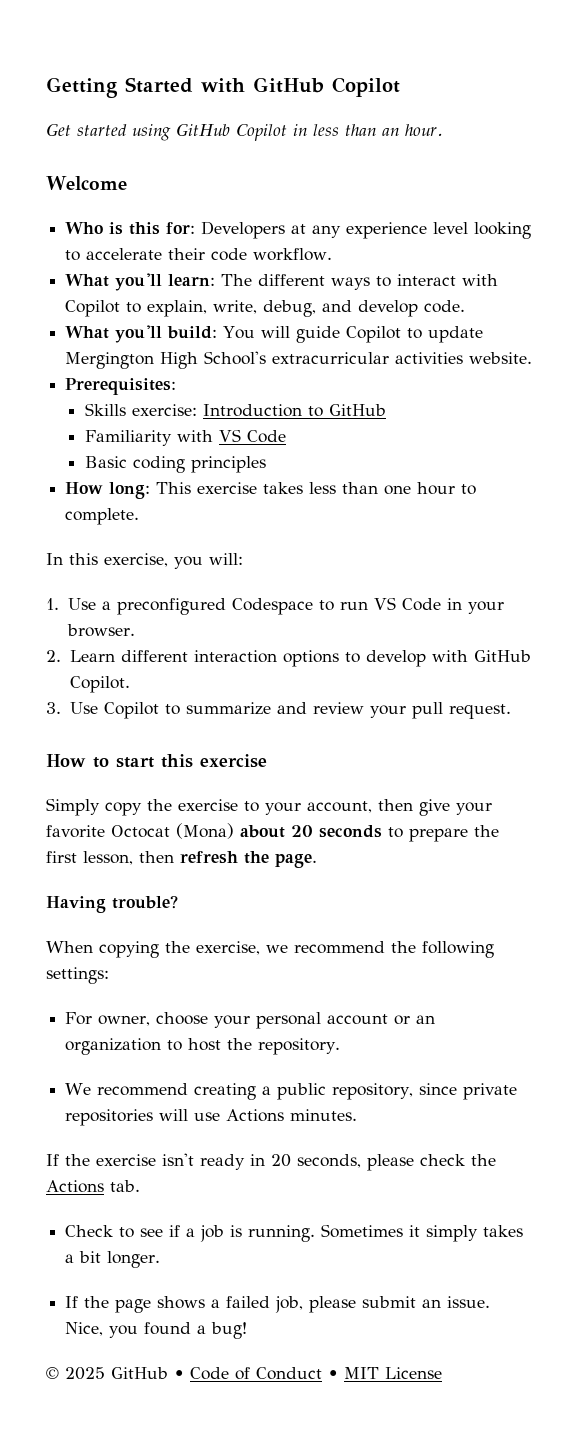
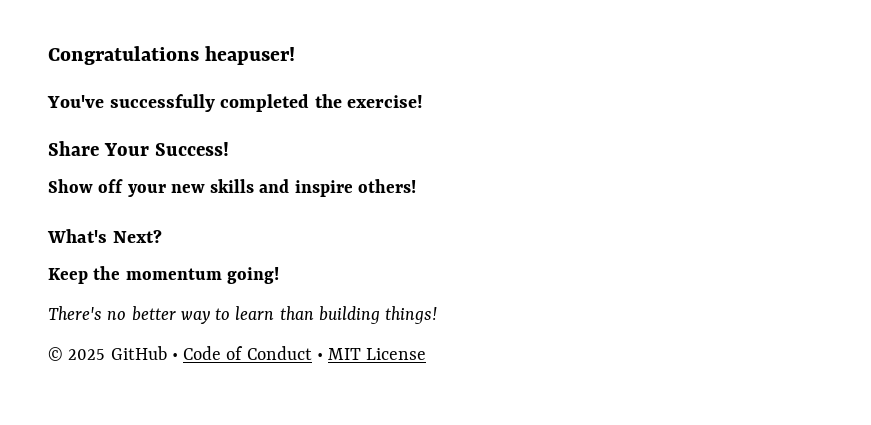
[46,77,400,98] [46,123,443,141] [46,176,127,190] [65,221,532,239] [65,248,333,261] [65,273,499,291] [65,300,466,317] [65,325,484,343] [65,351,533,369] [65,378,177,395] [85,403,387,417] [85,429,287,446] [85,456,267,473] [65,482,477,499] [65,508,140,525] [46,553,243,569] [46,597,504,615] [66,624,135,637] [46,650,531,667] [69,676,130,693] [46,702,511,719] [46,754,267,768] [46,798,492,816] [46,823,499,842] [46,851,317,868] [46,895,178,913] [46,941,494,958] [46,967,109,984] [65,1012,436,1029] [65,1038,341,1055] [65,1083,518,1100] [65,1109,358,1126] [46,1153,496,1171] [46,1180,140,1193] [65,1224,524,1242] [65,1251,161,1268] [65,1296,491,1313] [65,1322,248,1339] Getting Started with GitHub Copilot // Get started using GitHub Copilot in less than an hour. // Welcome // Who is this for: Developers at any experience level looking to accelerate their code workflow. // What you'll learn: The different ways to interact with Copilot to explain, write, debug, and develop code. // What you'll build: You will guide Copilot to update Mergington High School's extracurricular activities website. // Prerequisites: // Skills exercise: Introduction to GitHub // Familiarity with VS Code // Basic coding principles // How long: This exercise takes less than one hour to complete. // In this exercise, you will: // 1. Use a preconfigured Codespace to run VS Code in your browser. // 2. Learn different interaction options to develop with GitHub Copilot. // 3. Use Copilot to summarize and review your pull request. // How to start this exercise // Simply copy the exercise to your account, then give your favorite Octocat (Mona) about 20 seconds to prepare the first lesson, then refresh the page. // Having trouble? // When copying the exercise, we recommend the following settings: // For owner, choose your personal account or an organization to host the repository. // We recommend creating a public repository, since private repositories will use Actions minutes. // If the exercise isn't ready in 20 seconds, please check the Actions tab. // Check to see if a job is running. Sometimes it simply takes a bit longer. // If the page shows a failed job, please submit an issue. Nice, you found a bug! -> [48,46,296,65] [47,94,424,112] [48,141,229,156] [48,179,416,197] [47,229,162,243] [48,266,279,284] [48,306,438,324] Congratulations heapuser! // You've successfully completed the exercise! // Share Your Success! // Show off your new skills and inspire others! // What's Next? // Keep the momentum going! // There's no better way to learn than building things!

